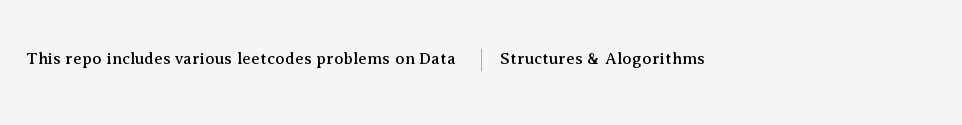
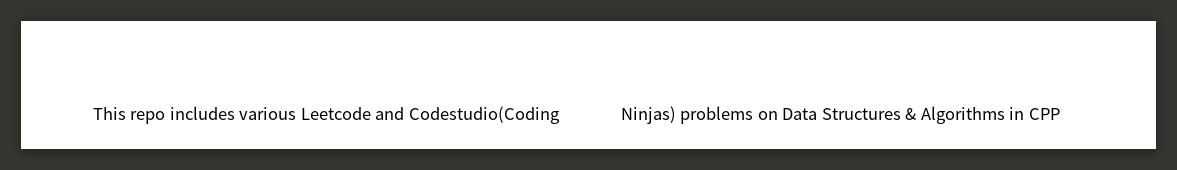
[236,52,312,64] leetcodes -> [300,106,676,124] Leetcode and Codestudio(Coding Ninjas)
[604,52,705,68] Alogorithms -> [920,106,1060,124] Algorithms in CPP

